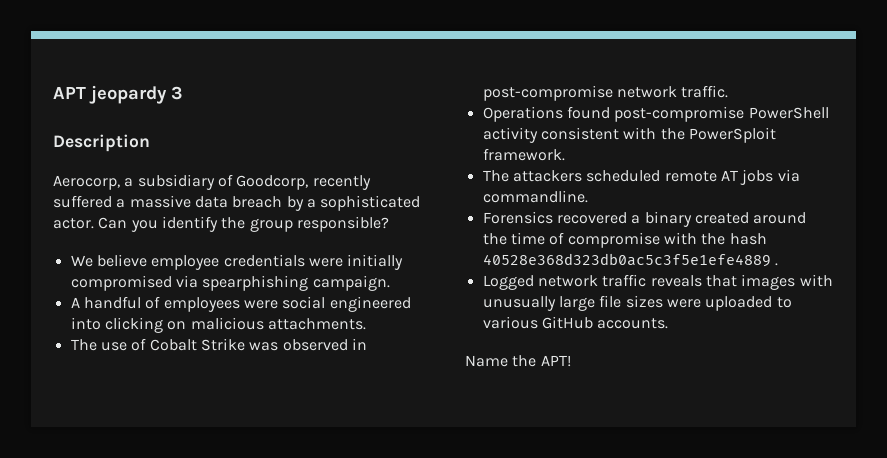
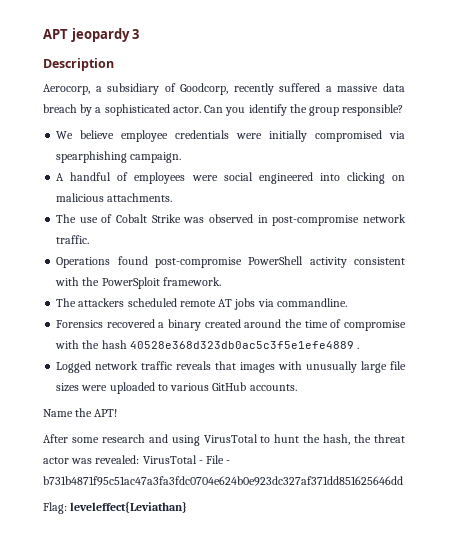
(571, 361) none -> [43,434,405,446] [43,455,231,464] [43,476,403,486] [43,501,188,514] // After some research and using VirusTotal to hunt the hash, the threat actor was revealed: VirusTotal - File - b731b4871f95c51ac47a3fa3fdc0704e624b0e923dc327af371dd851625646dd // Flag: leveleffect{Leviathan}

